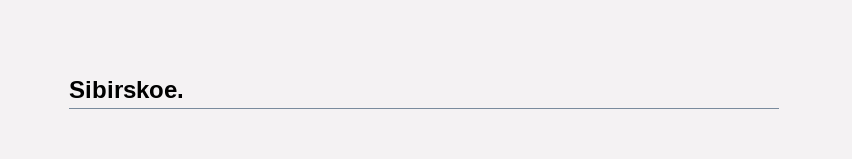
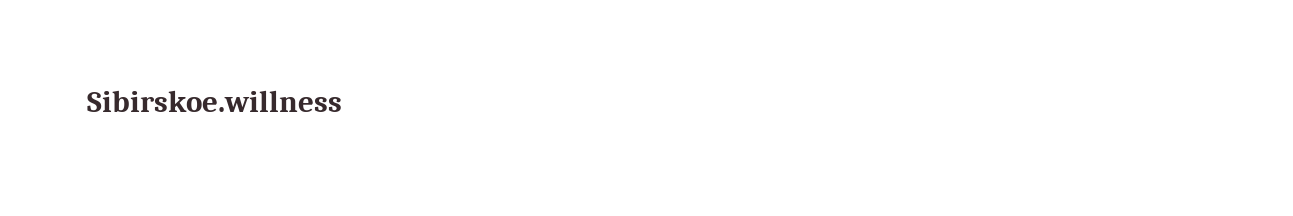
[69,81,184,98] Sibirskoe. -> [87,90,342,112] Sibirskoe.willness

